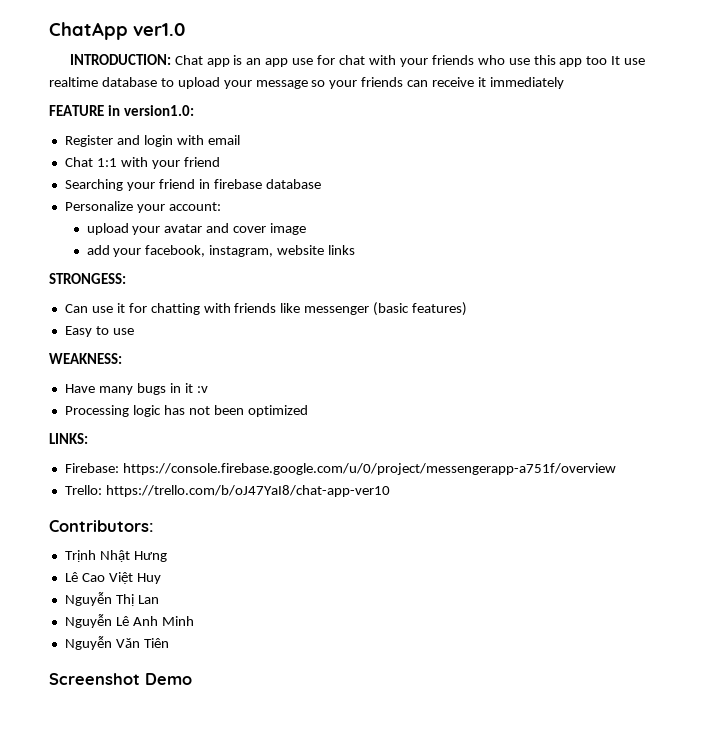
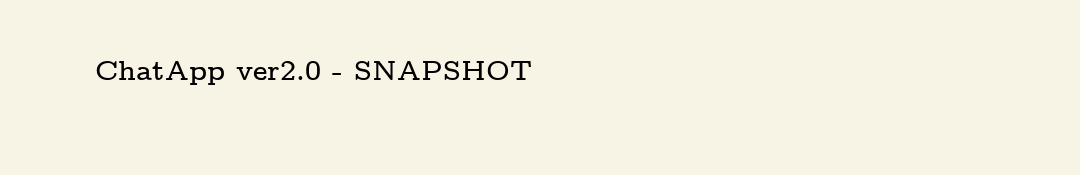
[133,23,185,36] [69,54,646,67] [49,77,564,89] [49,105,194,116] [64,135,240,147] [64,157,220,169] [64,179,321,191] [64,201,221,213] [86,223,307,235] [86,245,356,257] [49,273,126,284] [64,302,468,316] [64,326,134,337] [49,353,122,364] [64,383,208,395] [64,405,308,417] [49,433,88,444] [64,463,616,475] [64,485,390,497] [49,520,154,532] [64,550,167,562] [64,572,161,584] [64,592,159,606] [64,614,194,628] [64,636,169,650] [49,673,192,685] ver1.0 // INTRODUCTION: Chat app is an app use for chat with your friends who use this app too It use realtime database to upload your message so your friends can receive it immediately // FEATURE in version1.0: // Register and login with email // Chat 1:1 with your friend // Searching your friend in firebase database // Personalize your account: // upload your avatar and cover image // add your facebook, instagram, website links // STRONGESS: // Can use it for chatting with friends like messenger (basic features) // Easy to use // WEAKNESS: // Have many bugs in it :v // Processing logic has not been optimized // LINKS: // Firebase: https://console.firebase.google.com/u/0/project/messengerapp-a751f/overview // Trello: https://trello.com/b/oJ47YaI8/chat-app-ver10 // Contributors: // Trịnh Nhật Hưng // Lê Cao Việt Huy // Nguyễn Thị Lan // Nguyễn Lê Anh Minh // Nguyễn Văn Tiên // Screenshot Demo -> [236,61,532,80] ver2.0 - SNAPSHOT

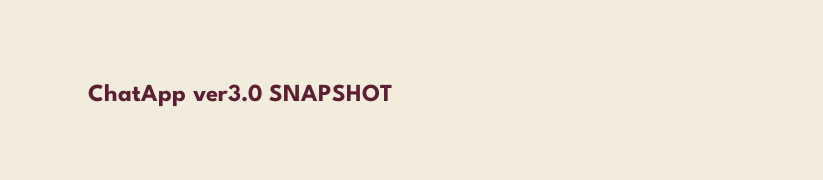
[236,61,343,80] ver2.0 - -> [192,84,263,102] ver3.0

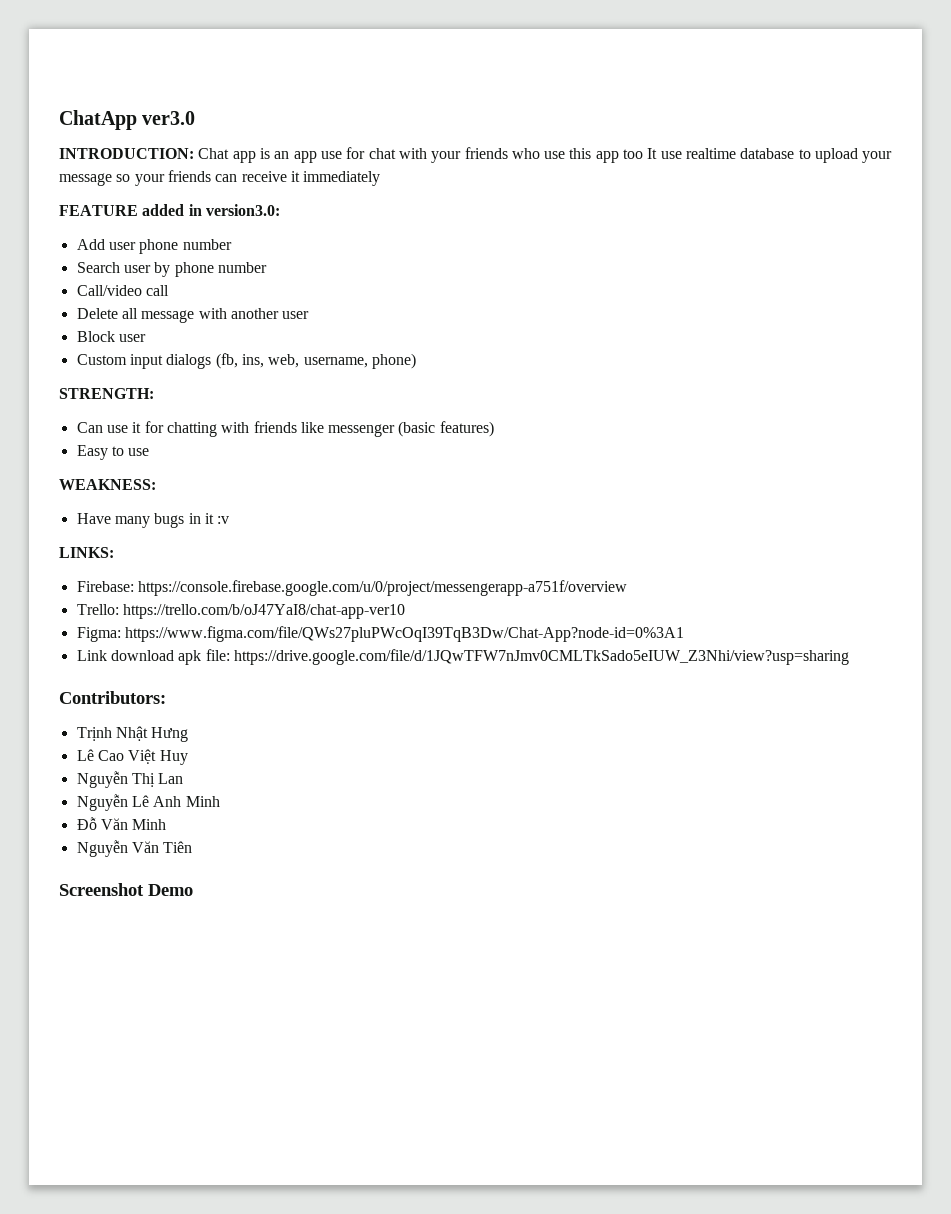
[269,84,393,102] SNAPSHOT -> [59,147,893,163] [59,170,381,186] [59,204,280,216] [76,239,232,254] [76,262,267,277] [76,285,169,296] [76,308,310,323] [76,331,146,342] [76,353,416,369] [59,388,154,399] [76,421,494,437] [76,445,150,460] [59,479,156,490] [76,513,230,528] [59,547,114,558] [76,580,627,596] [76,604,405,619] [76,626,684,642] [76,649,849,665] [59,691,166,704] [76,726,189,742] [76,749,188,765] [76,771,184,788] [76,794,220,811] [76,817,167,830] [76,840,193,857] [59,883,193,896] // INTRODUCTION: Chat app is an app use for chat with your friends who use this app too It use realtime database to upload your message so your friends can receive it immediately // FEATURE added in version3.0: // Add user phone number // Search user by phone number // Call/video call // Delete all message with another user // Block user // Custom input dialogs (fb, ins, web, username, phone) // STRENGTH: // Can use it for chatting with friends like messenger (basic features) // Easy to use // WEAKNESS: // Have many bugs in it :v // LINKS: // Firebase: https://console.firebase.google.com/u/0/project/messengerapp-a751f/overview // Trello: https://trello.com/b/oJ47YaI8/chat-app-ver10 // Figma: https://www.figma.com/file/QWs27pluPWcOqI39TqB3Dw/Chat-App?node-id=0%3A1 // Link download apk file: https://drive.google.com/file/d/1JQwTFW7nJmv0CMLTkSado5eIUW_Z3Nhi/view?usp=sharing // Contributors: // Trịnh Nhật Hưng // Lê Cao Việt Huy // Nguyễn Thị Lan // Nguyễn Lê Anh Minh // Đỗ Văn Minh // Nguyễn Văn Tiên // Screenshot Demo

